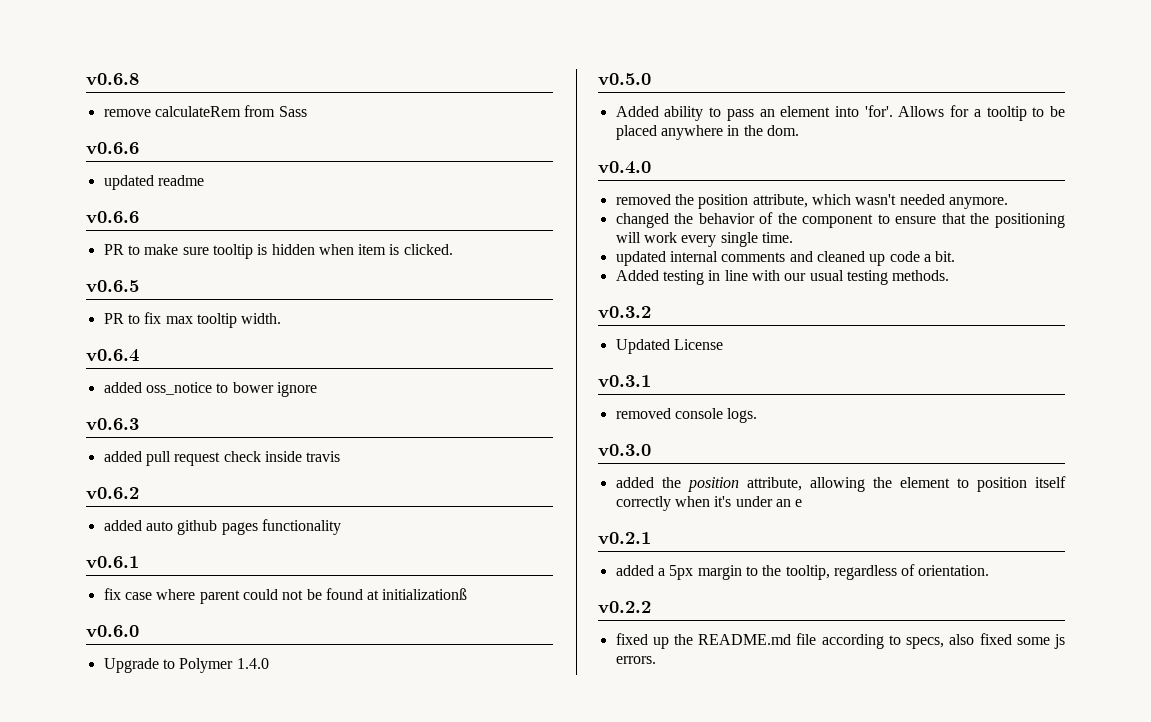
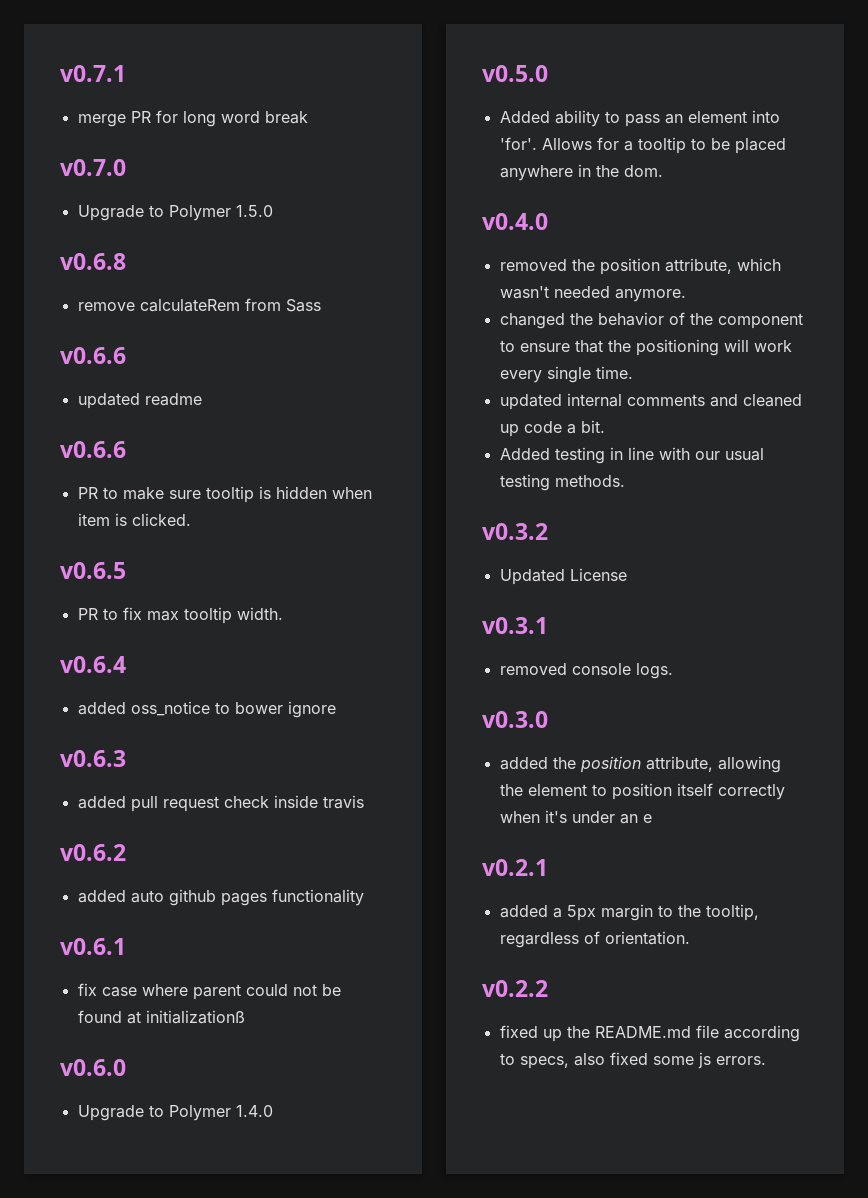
(86, 79) none -> [60,65,126,82] [77,110,308,127] [60,159,126,176] [77,205,273,221] v0.7.1 // merge PR for long word break // v0.7.0 // Upgrade to Polymer 1.5.0 //

